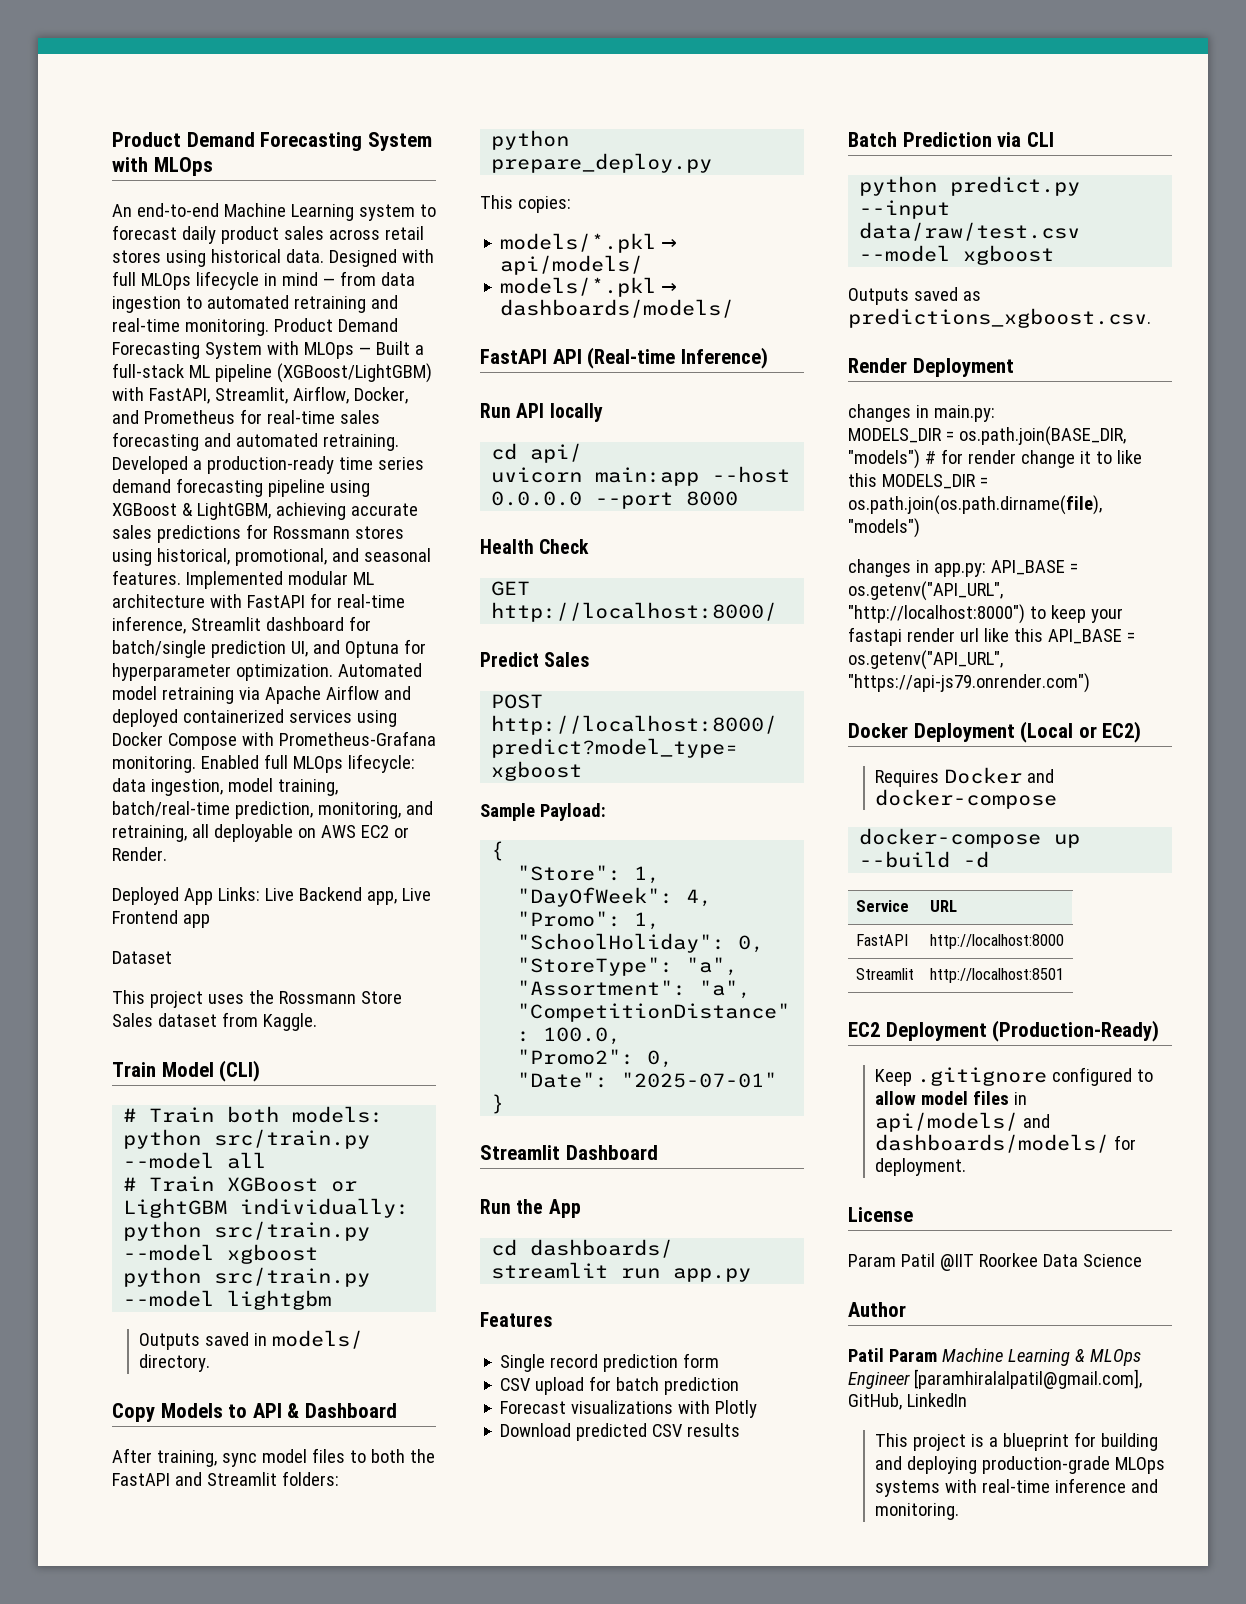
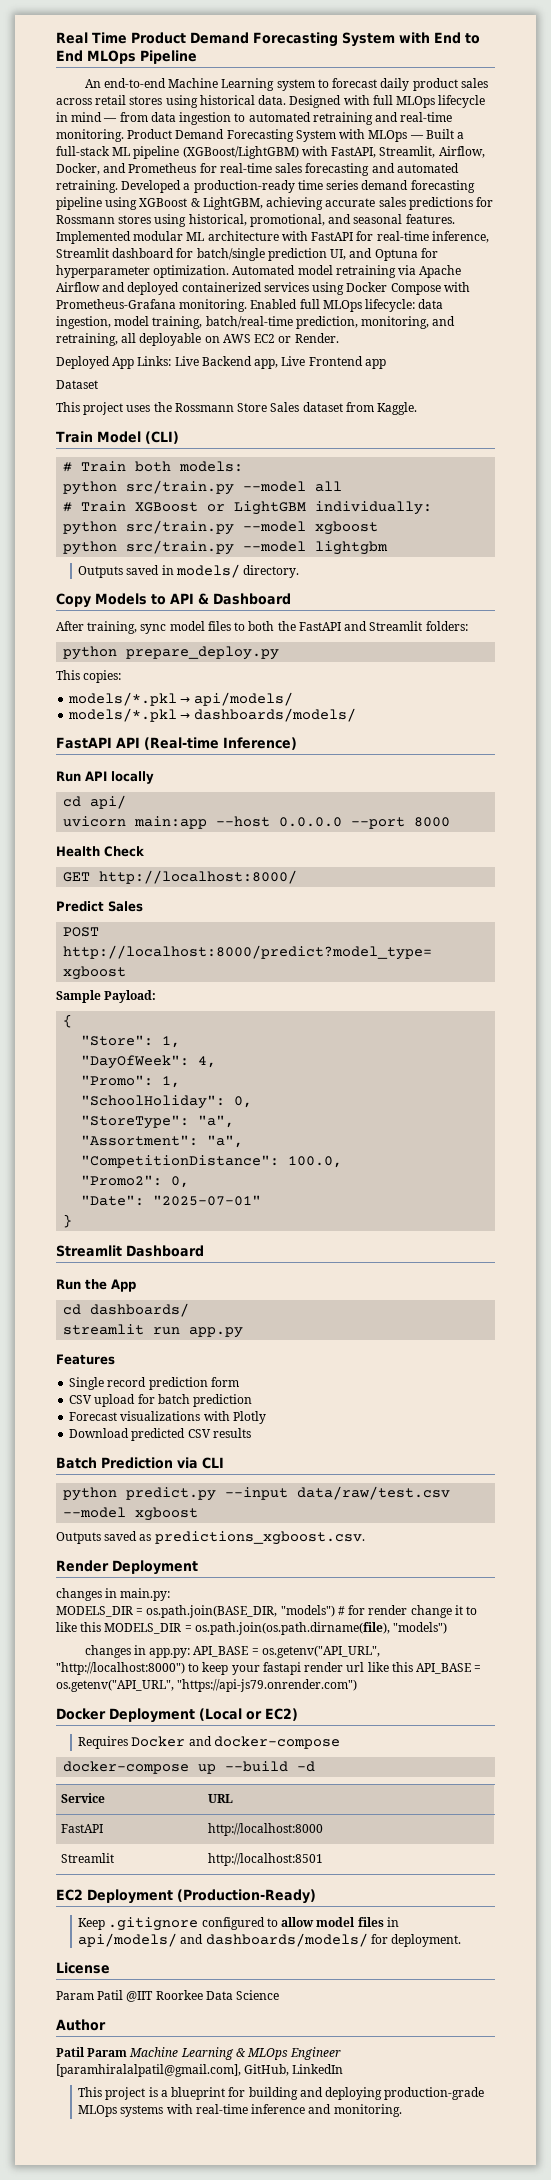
[112,132,432,151] [112,157,213,176] Product Demand Forecasting System with MLOps -> [56,32,480,47] [56,50,197,64] Real Time Product Demand Forecasting System with End to End MLOps Pipeline

